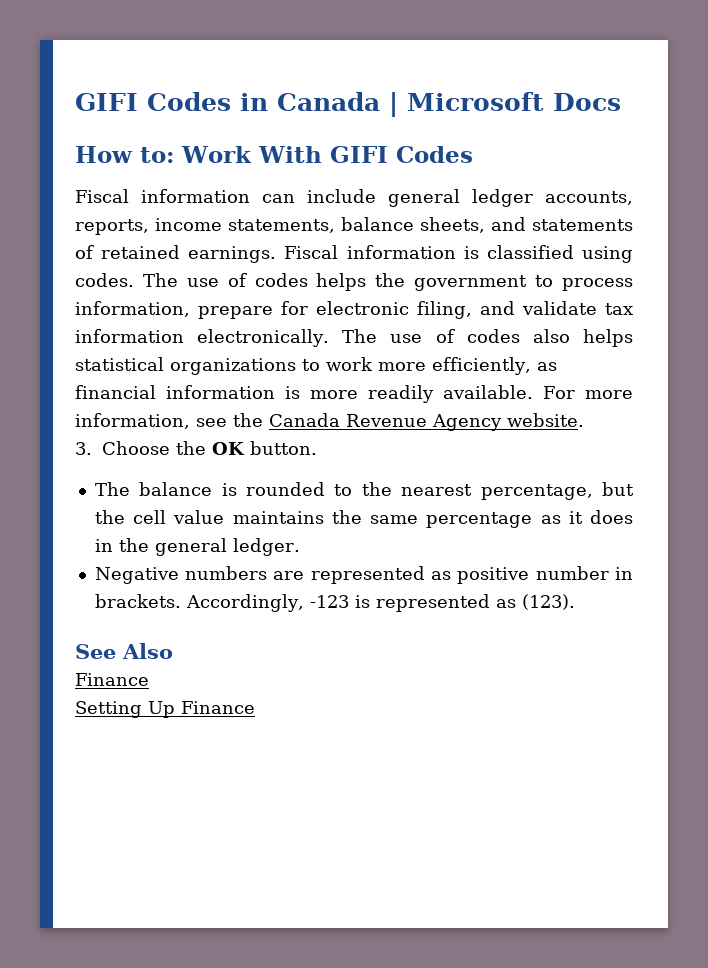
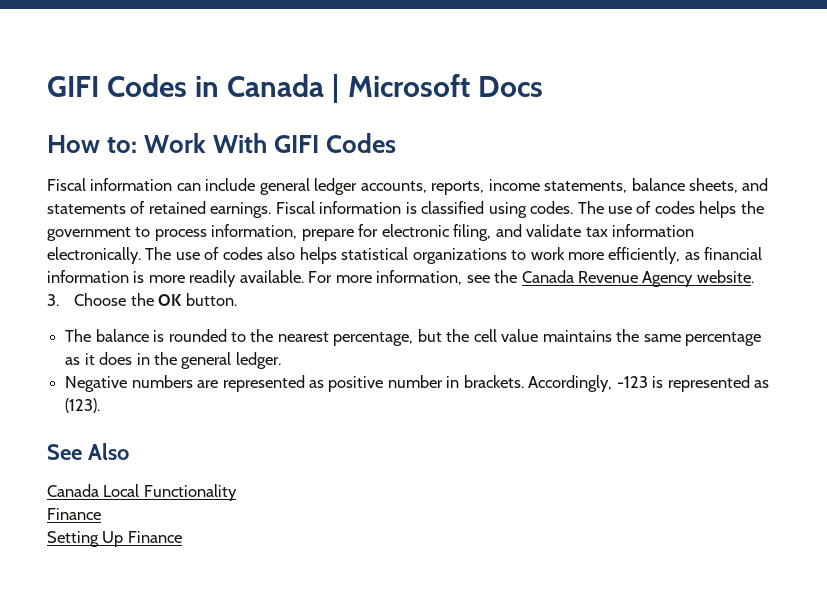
(173, 651) none -> [47,484,237,501] // Canada Local Functionality

